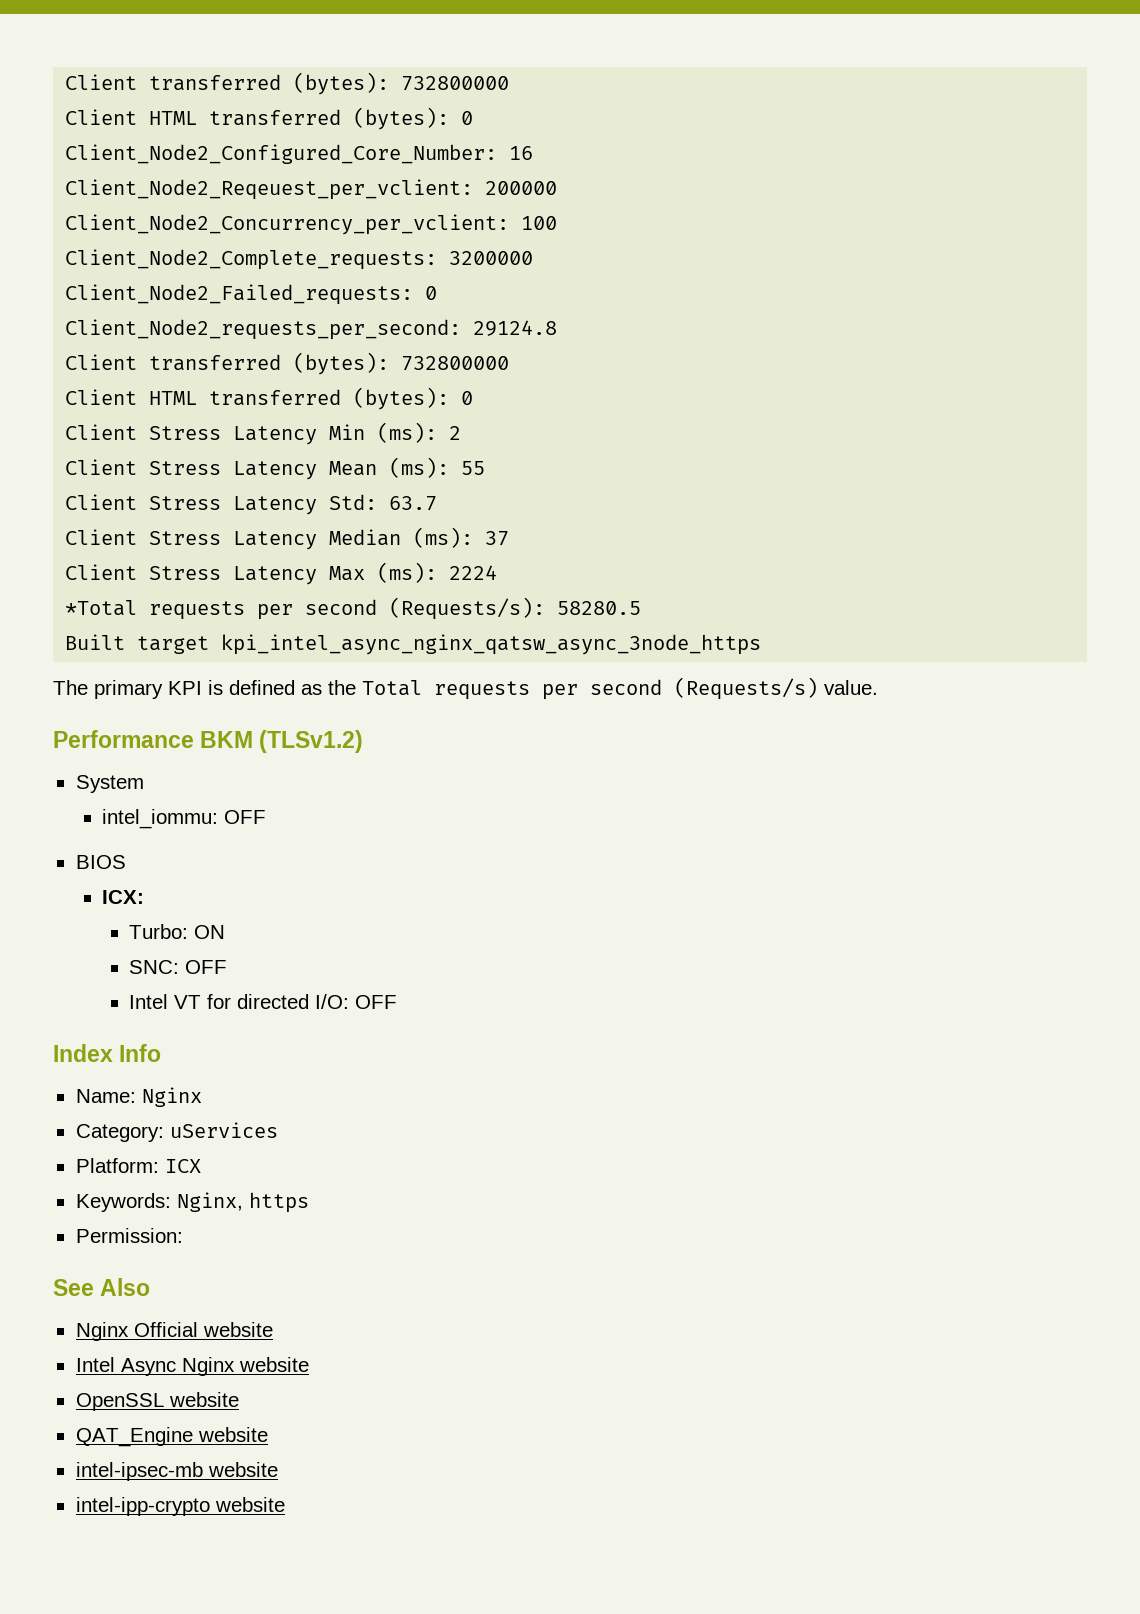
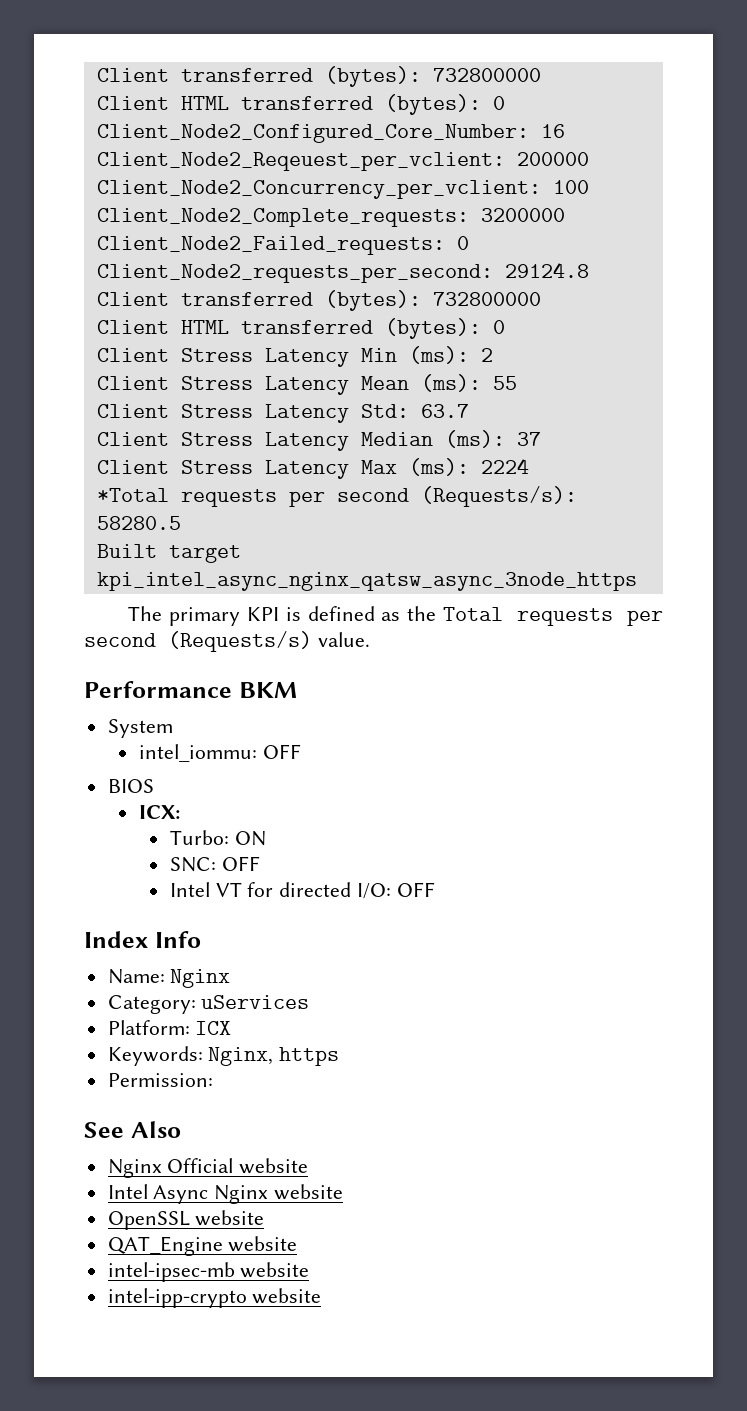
[259,730,364,753] (TLSv1.2) -> (297, 690) none

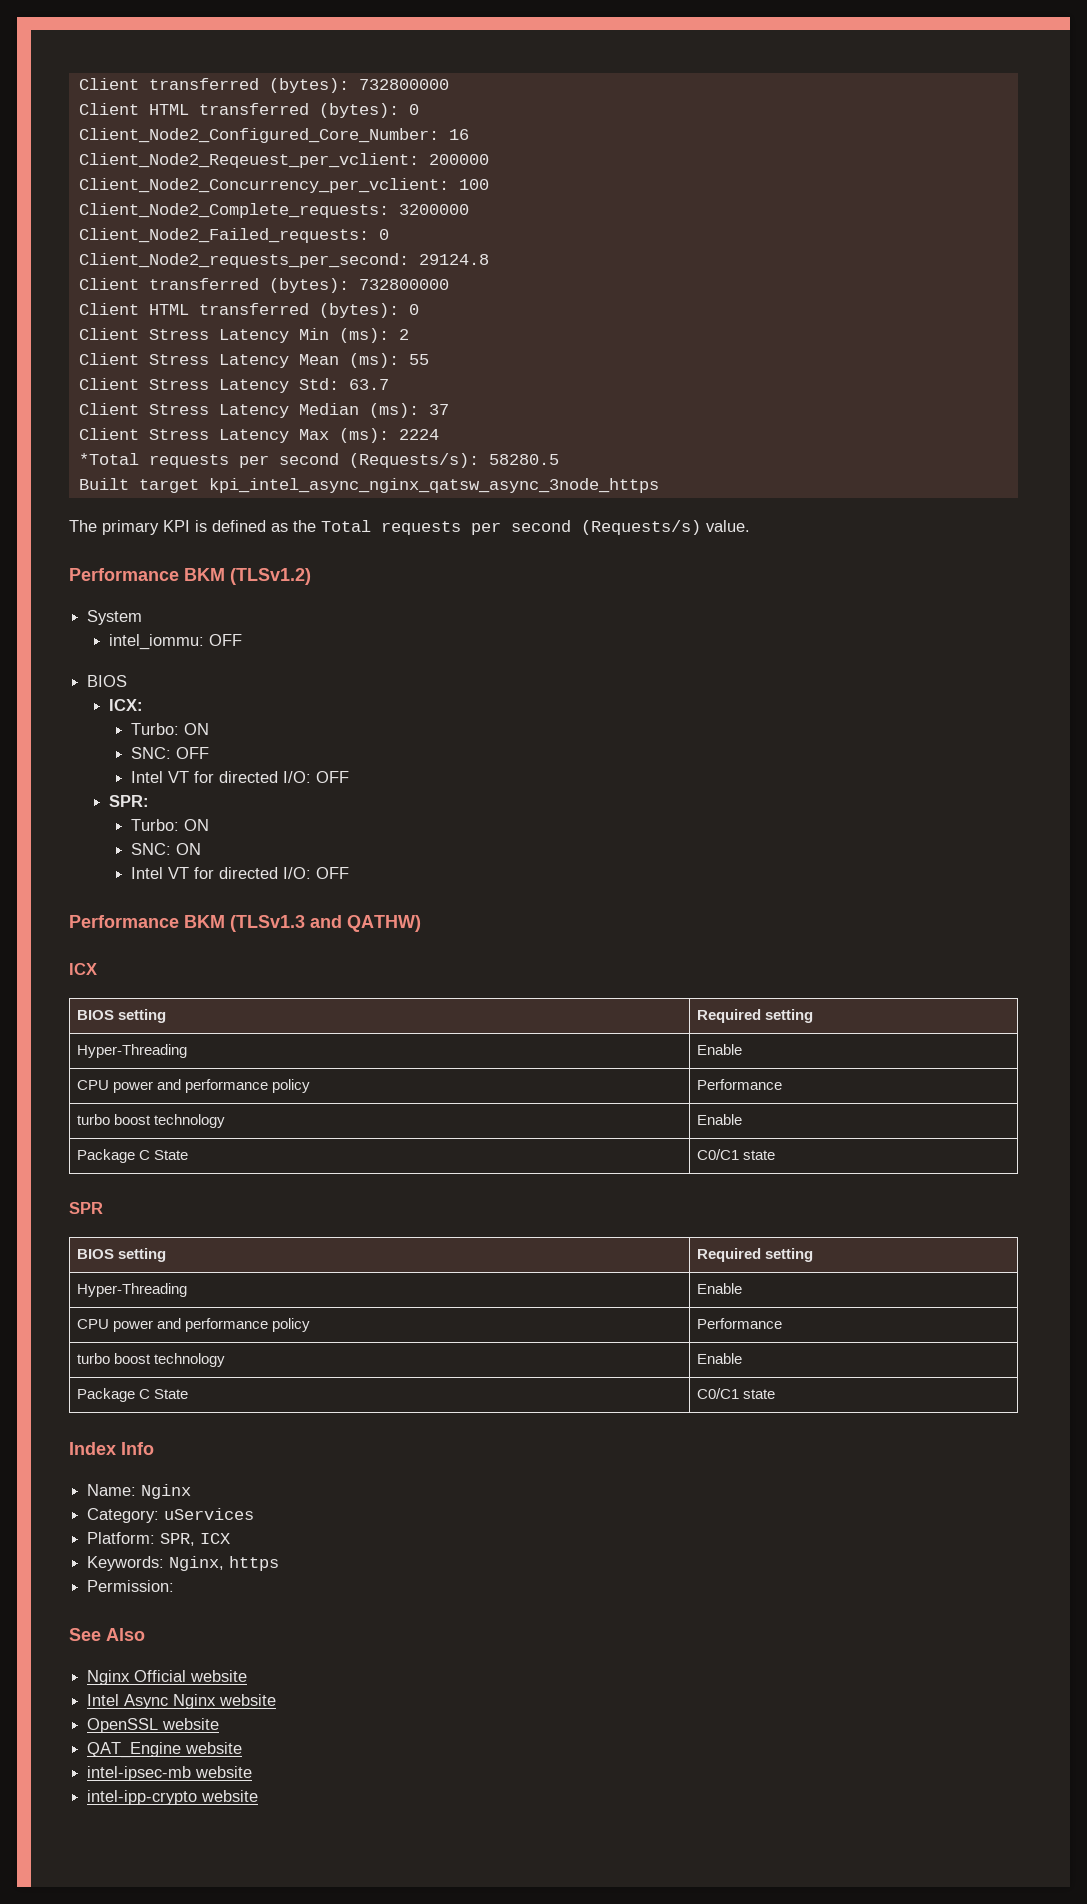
(297, 690) none -> [230,568,311,585] (TLSv1.2)
(435, 889) none -> [108,795,149,807] [130,819,209,831] [130,843,201,855] [130,867,349,879] [69,915,421,932] [69,963,97,975] [77,1009,167,1023] [697,1009,814,1023] [77,1044,188,1058] [697,1044,743,1055] [77,1079,311,1093] [697,1079,783,1090] [77,1114,226,1128] [697,1114,743,1125] [77,1149,189,1163] [697,1149,776,1160] [69,1202,103,1214] [77,1248,167,1262] [697,1248,814,1262] [77,1283,188,1297] [697,1283,743,1294] [77,1318,311,1332] [697,1318,783,1329] [77,1353,226,1367] [697,1353,743,1364] [77,1388,189,1402] [697,1388,776,1399] // SPR: // Turbo: ON // SNC: ON // Intel VT for directed I/O: OFF // Performance BKM (TLSv1.3 and QATHW) // ICX // BIOS setting | Required setting // Hyper-Threading | Enable // CPU power and performance policy | Performance // turbo boost technology | Enable // Package C State | C0/C1 state // SPR // BIOS setting | Required setting // Hyper-Threading | Enable // CPU power and performance policy | Performance // turbo boost technology | Enable // Package C State | C0/C1 state
(190, 1027) none -> [160,1533,196,1546] SPR,

